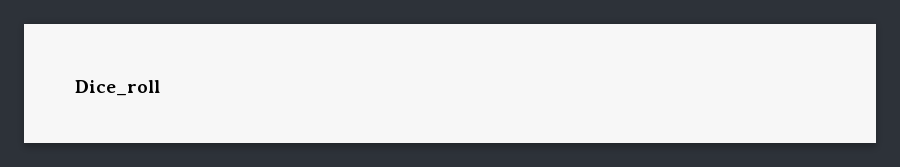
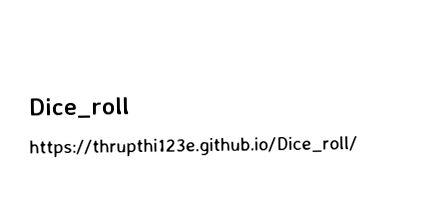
(160, 88) none -> [29,136,358,158] // https://thrupthi123e.github.io/Dice_roll/

